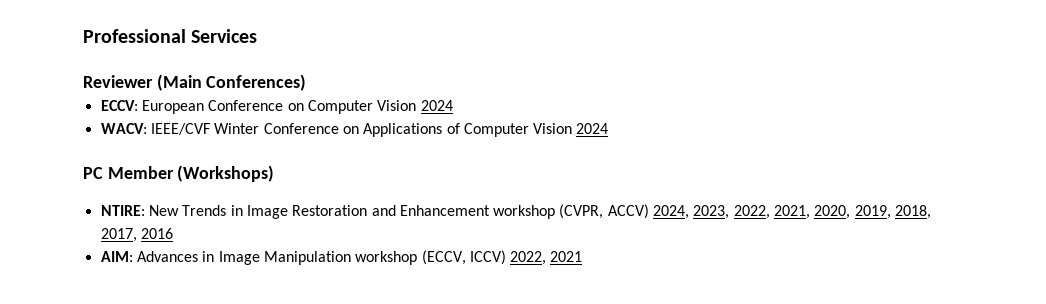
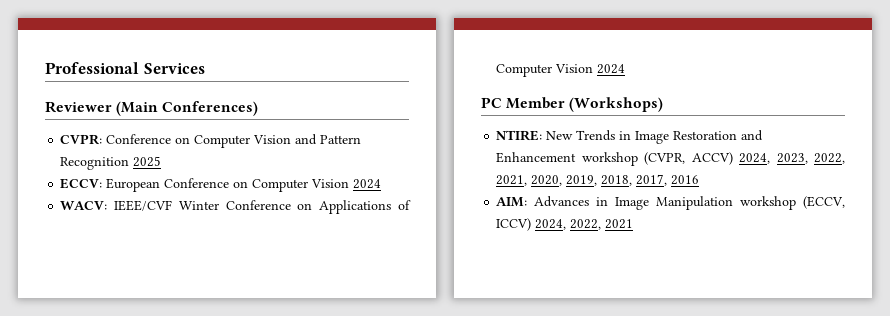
(307, 82) none -> [60,134,362,148] [60,156,162,170] // CVPR: Conference on Computer Vision and Pattern Recognition 2025
(506, 257) none -> [535,219,567,230] 2024,

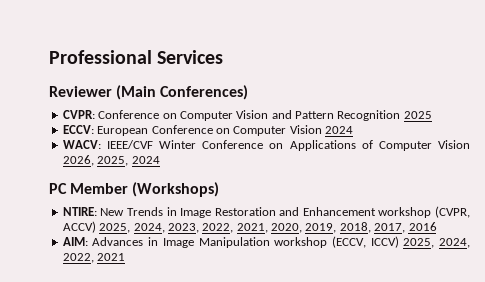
(594, 68) none -> [62,155,129,166] 2026, 2025,
(733, 158) none -> [99,223,131,233] 2025,
(532, 224) none -> [403,238,435,248] 2025,

